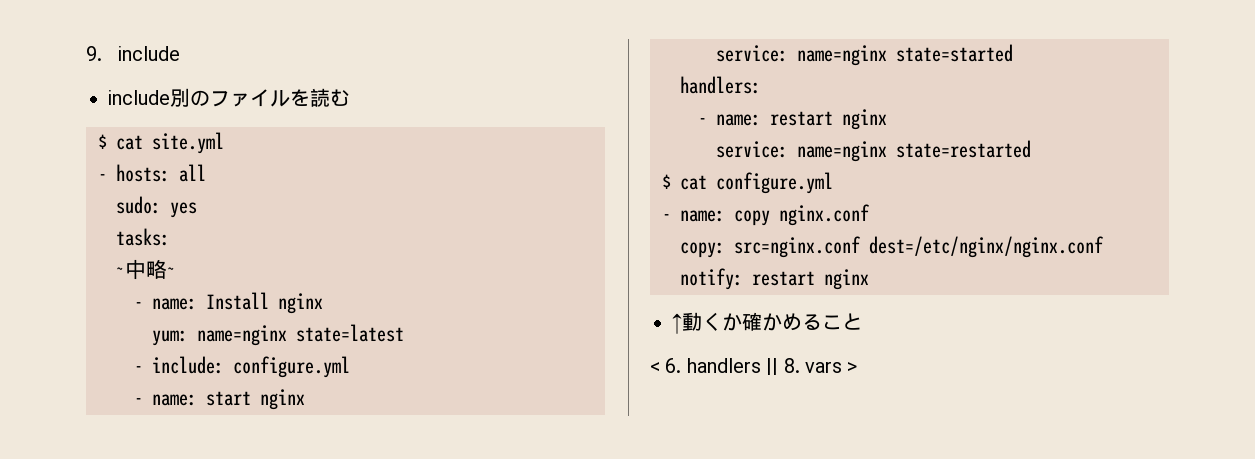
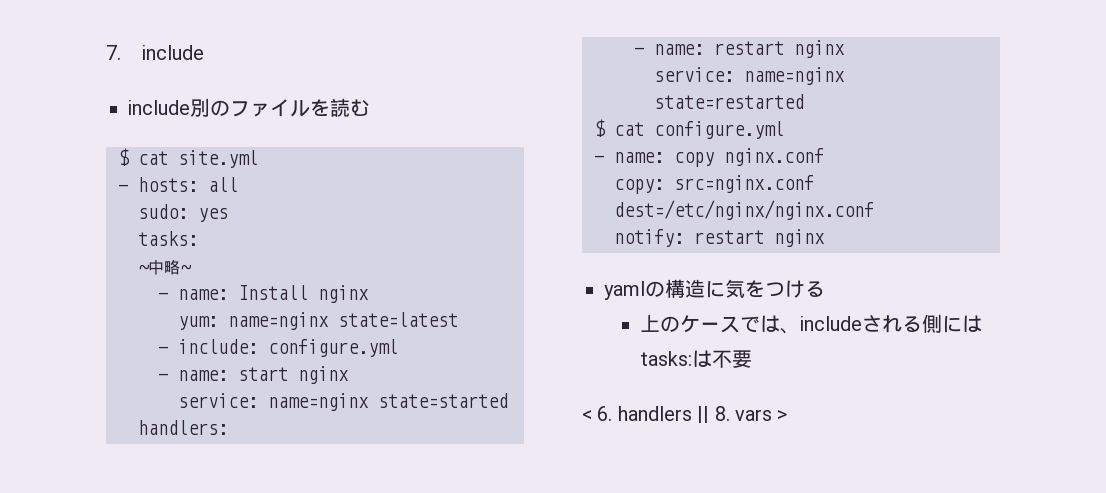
[86,46,102,61] 9. -> [106,45,121,60] 7.
[672,312,862,334] ↑動くか確かめること -> [604,279,825,300] [640,314,983,334] [640,350,753,368] yamlの構造に気をつける // 上のケースでは、includeされる側にはtasks:は不要

